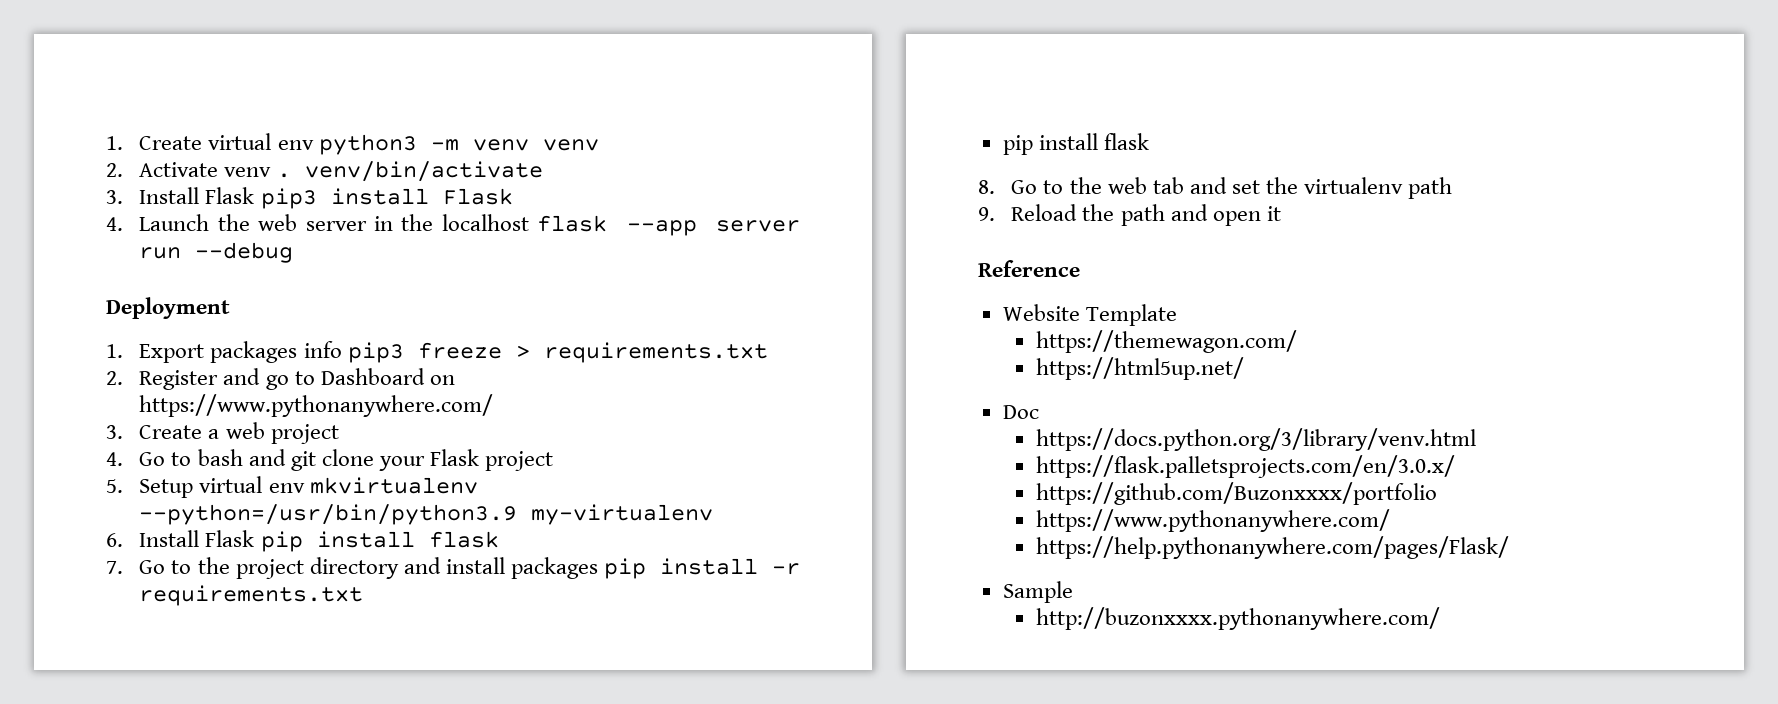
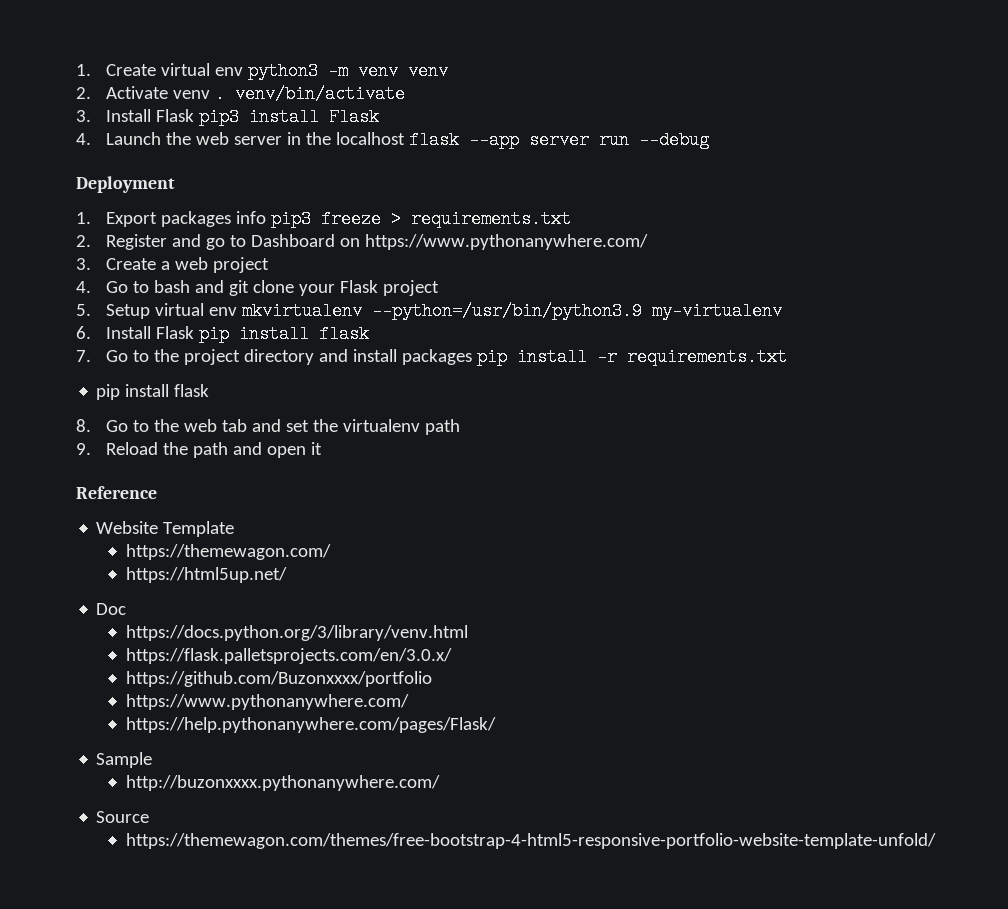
(1441, 618) none -> [96,811,150,823] [126,833,937,849] // Source // https://themewagon.com/themes/free-bootstrap-4-html5-responsive-portfolio-website-template-unfold/

